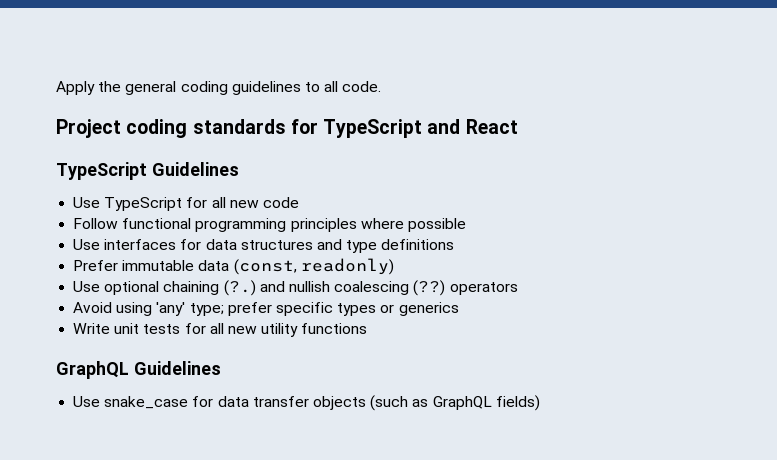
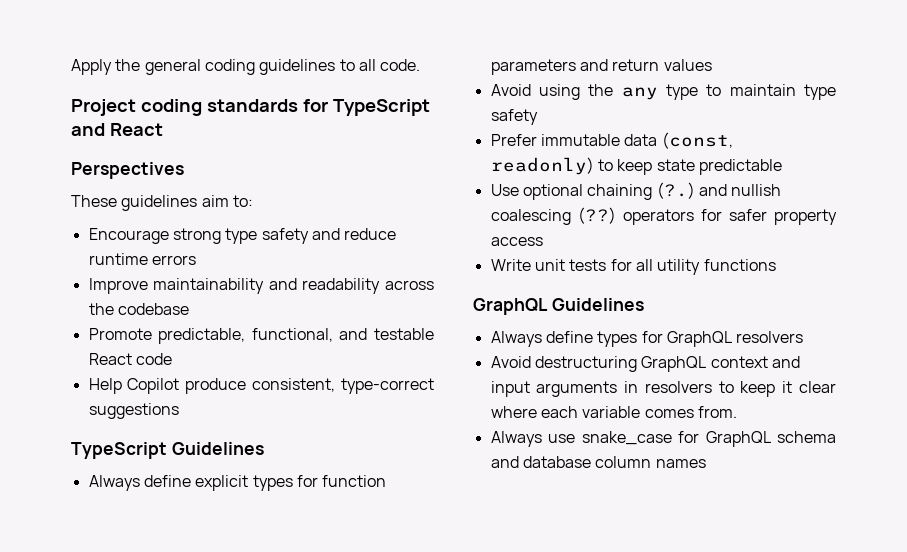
[56,162,239,180] [73,197,299,211] [73,218,466,232] [73,239,455,253] TypeScript Guidelines // Use TypeScript for all new code // Follow functional programming principles where possible // Use interfaces for data structures and type definitions -> [71,162,184,179] [71,195,253,211] [88,228,397,244] [88,253,196,265] [88,278,434,294] [88,303,189,315] [88,328,434,344] [88,353,172,365] [88,378,434,394] [88,403,179,419] [71,442,264,459] [88,475,387,491] [490,59,712,75] [490,84,836,100] [490,109,538,125] Perspectives // These guidelines aim to: // Encourage strong type safety and reduce runtime errors // Improve maintainability and readability across the codebase // Promote predictable, functional, and testable React code // Help Copilot produce consistent, type-correct suggestions // TypeScript Guidelines // Always define explicit types for function parameters and return values // Avoid using the any type to maintain type safety
(394, 266) none -> [597,159,782,175] to keep state predictable
[73,302,459,316] // Avoid using 'any' type; prefer specific types or generics -> [700,209,837,225] [490,237,543,246] for safer property access
[227,326,257,334] new -> (653, 265) none
[73,395,540,411] Use snake_case for data transfer objects (such as GraphQL fields) -> [490,331,804,347] [490,356,800,372] [490,381,836,397] [490,406,737,418] [490,431,836,447] [490,456,706,468] Always define types for GraphQL resolvers // Avoid destructuring GraphQL context and input arguments in resolvers to keep it clear where each variable comes from. // Always use snake_case for GraphQL schema and database column names

